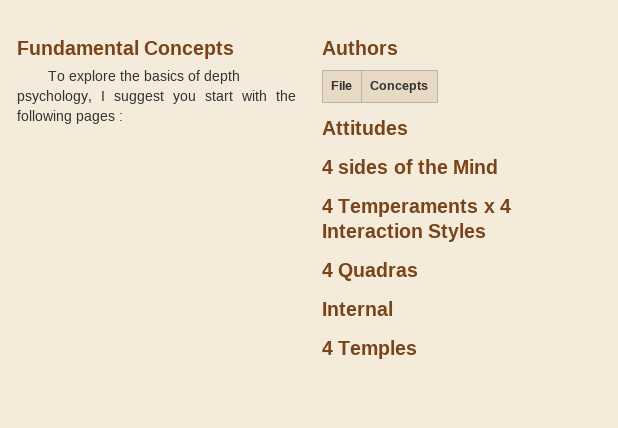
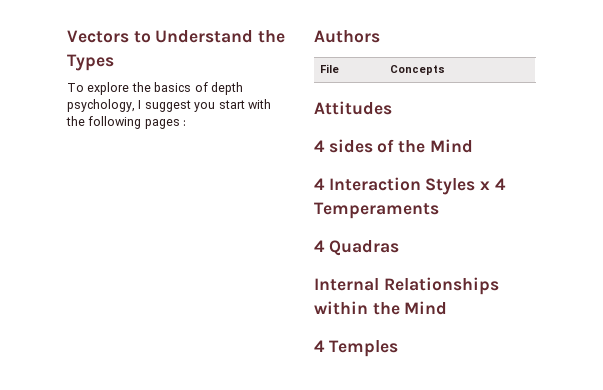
[17,40,235,59] Fundamental Concepts -> [67,30,286,43] [67,54,114,71] Vectors to Understand the Types
[338,199,511,217] [322,223,487,242] Temperaments x 4 Interaction Styles -> [328,177,506,195] [314,202,439,219] Interaction Styles x 4 Temperaments
(393, 308) none -> [383,277,499,295] [314,301,448,315] Relationships within the Mind

